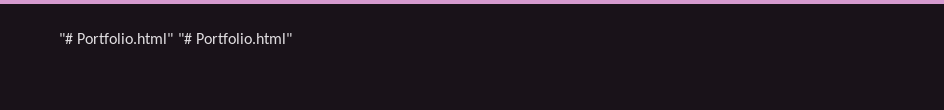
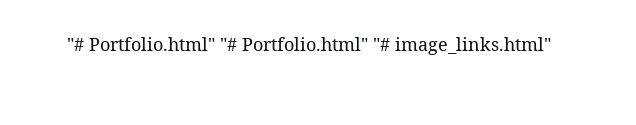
(292, 38) none -> [373,37,551,55] "# image_links.html"

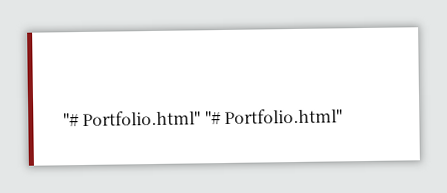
[373,37,551,55] "# image_links.html" -> (343, 116) none

